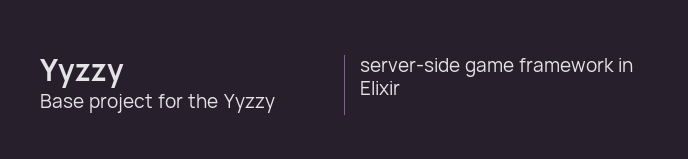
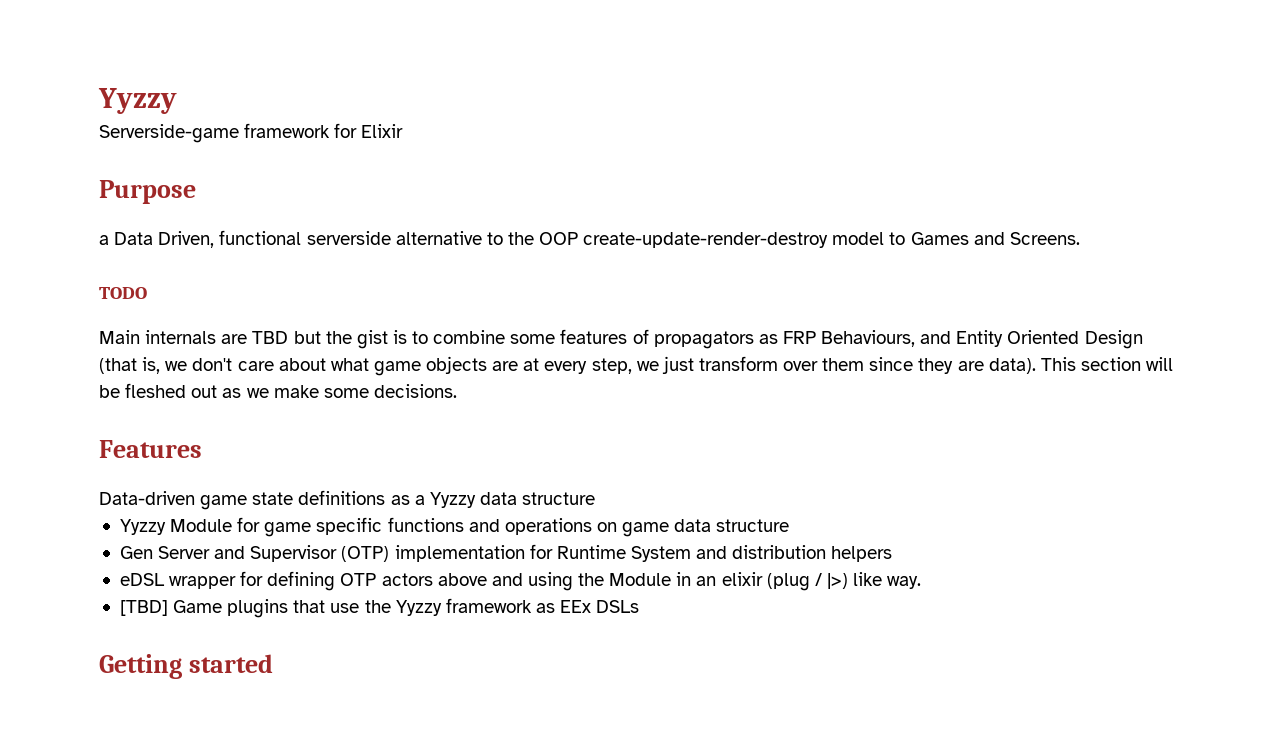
[40,94,275,113] [360,58,634,77] [360,81,400,95] Base project for the Yyzzy server-side game framework in Elixir -> [99,123,404,143] [99,180,196,204] [99,230,1080,248] [99,287,147,299] [99,329,1143,349] [99,356,1174,376] [99,383,457,398] [99,440,202,458] [99,490,596,510] [119,517,790,537] [119,544,893,562] [119,571,922,591] [119,598,640,618] [99,654,273,679] Serverside-game framework for Elixir // Purpose // a Data Driven, functional serverside alternative to the OOP create-update-render-destroy model to Games and Screens. // TODO // Main internals are TBD but the gist is to combine some features of propagators as FRP Behaviours, and Entity Oriented Design (that is, we don't care about what game objects are at every step, we just transform over them since they are data). This section will be fleshed out as we make some decisions. // Features // Data-driven game state definitions as a Yyzzy data structure // Yyzzy Module for game specific functions and operations on game data structure // Gen Server and Supervisor (OTP) implementation for Runtime System and distribution helpers // eDSL wrapper for defining OTP actors above and using the Module in an elixir (plug / |>) like way. // [TBD] Game plugins that use the Yyzzy framework as EEx DSLs // Getting started

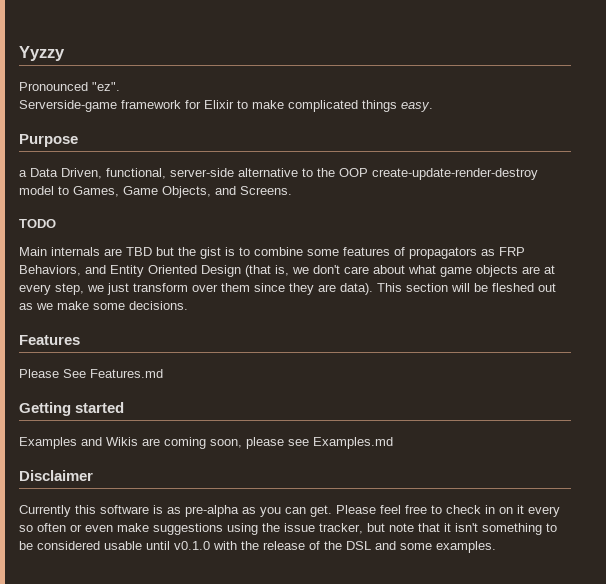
[98,88,177,114] Yyzzy -> [19,46,65,61] [19,82,120,91] Yyzzy // Pronounced "ez".
(404, 131) none -> [237,100,433,112] to make complicated things easy.
[219,230,391,245] functional serverside -> [106,168,234,179] functional, server-side
[910,232,969,245] Games -> [73,186,211,198] Games, Game Objects,
[821,330,916,347] Behaviours, -> [19,265,81,276] Behaviors,
[99,490,596,510] [119,517,790,537] [119,544,893,562] [119,571,922,591] [119,598,640,618] [99,654,273,679] Data-driven game state definitions as a Yyzzy data structure // Yyzzy Module for game specific functions and operations on game data structure // Gen Server and Supervisor (OTP) implementation for Runtime System and distribution helpers // eDSL wrapper for defining OTP actors above and using the Module in an elixir (plug / |>) like way. // [TBD] Game plugins that use the Yyzzy framework as EEx DSLs // Getting started -> [19,369,163,378] [19,402,125,416] [19,437,393,449] [19,470,93,481] [19,505,560,517] [19,523,557,535] [19,541,496,553] Please See Features.md // Getting started // Examples and Wikis are coming soon, please see Examples.md // Disclaimer // Currently this software is as pre-alpha as you can get. Please feel free to check in on it every so often or even make suggestions using the issue tracker, but note that it isn't something to be considered usable until v0.1.0 with the release of the DSL and some examples.

